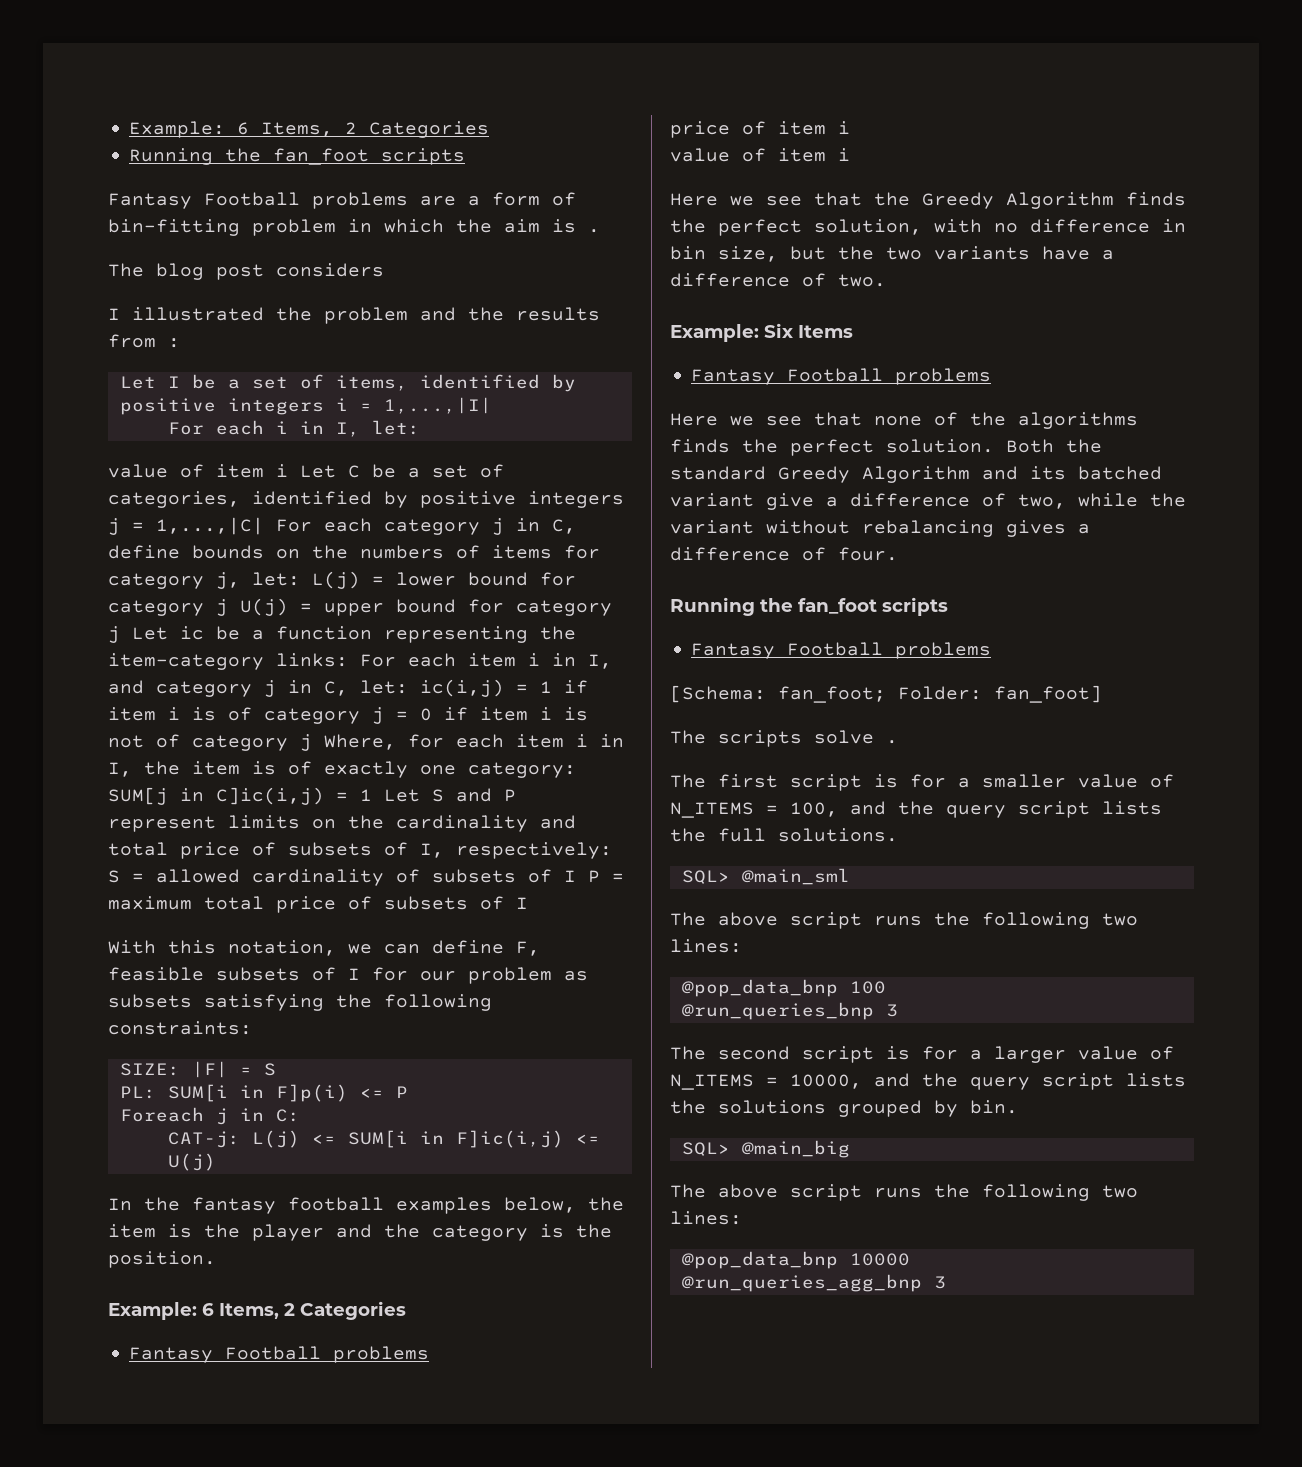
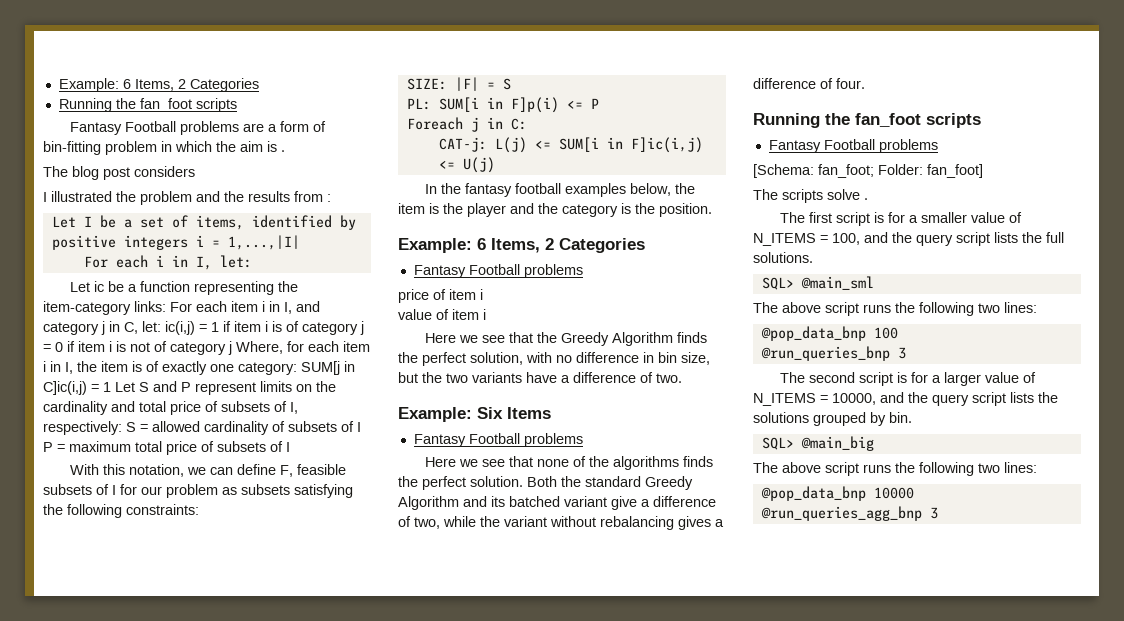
[108,464,504,478] [108,491,624,508] [108,517,576,535] [108,545,600,559] [108,571,576,589] [108,598,612,616] [108,626,120,643] value of item i Let C be a set of categories, identified by positive integers j = 1,...,|C| For each category j in C, define bounds on the numbers of items for category j, let: L(j) = lower bound for category j U(j) = upper bound for category j -> (252, 261) none

